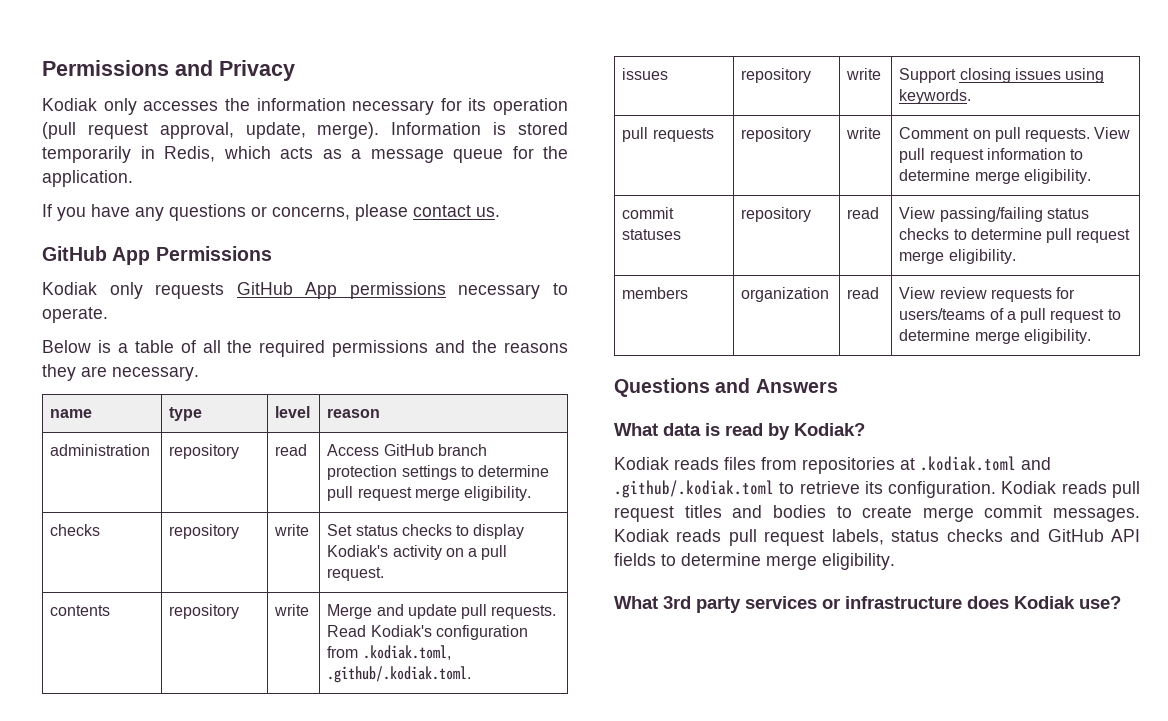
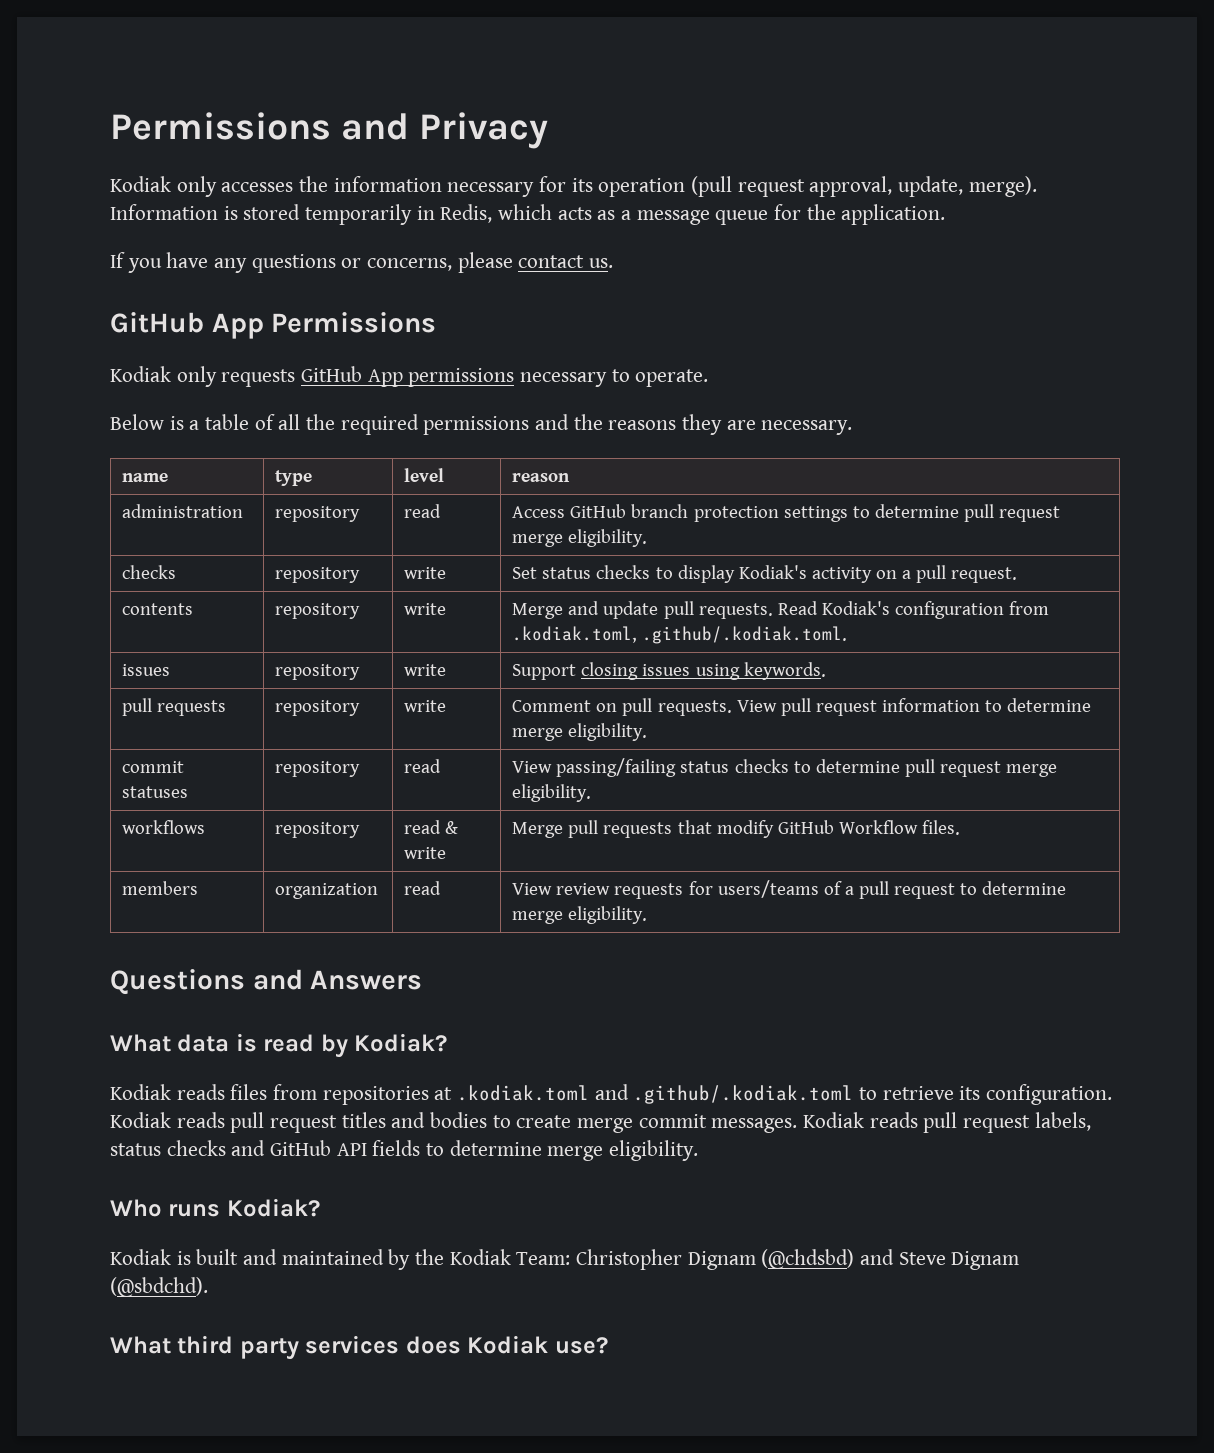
(1016, 256) none -> [122,820,206,834] [275,822,361,838] [404,820,459,834] [404,847,447,859] [512,820,961,838] // workflows | repository | read & write | Merge pull requests that modify GitHub Workflow files.
[614,596,691,609] // What 3rd -> [110,1198,320,1217] [110,1249,1020,1270] [110,1277,208,1297] [110,1335,234,1354] // Who runs Kodiak? // Kodiak is built and maintained by the Kodiak Team: Christopher Dignam (@chdsbd) and Steve Dignam (@sbdchd). // What third
[822,596,962,609] or infrastructure -> (400, 1344) none

